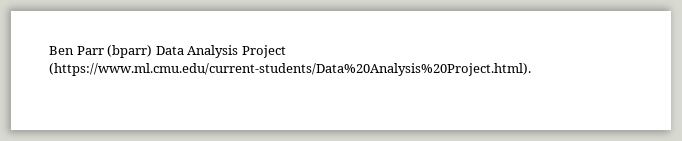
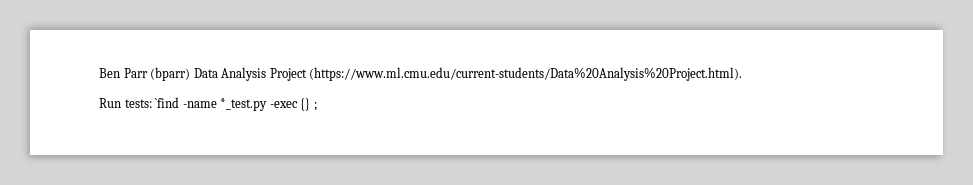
(531, 69) none -> [99,97,317,111] // Run tests: `find -name *_test.py -exec {} ;

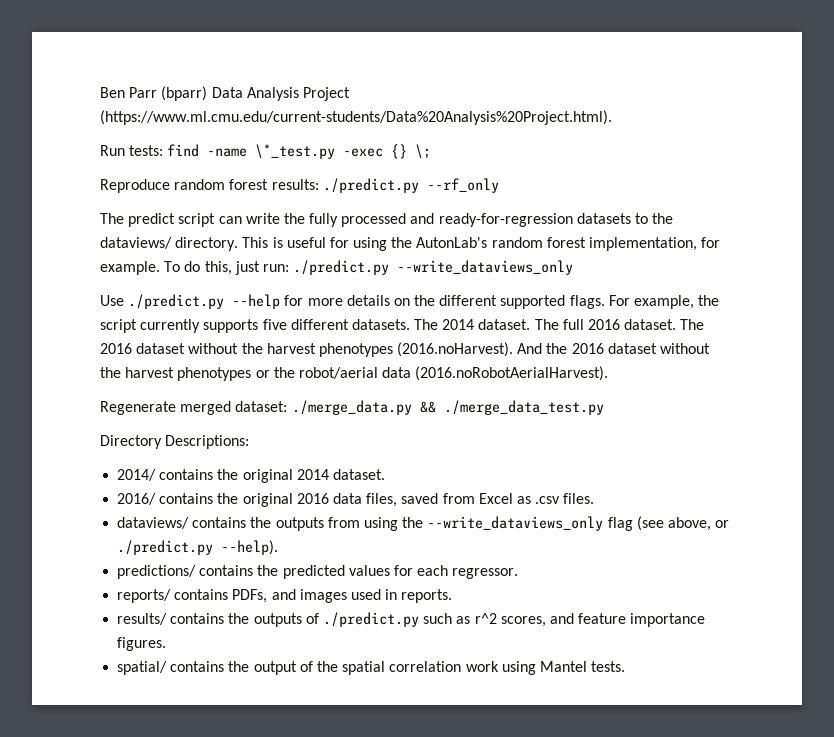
[155,97,317,111] `find -name *_test.py -exec {} ; -> [167,144,432,159] [100,178,499,193] [100,213,674,227] [100,237,721,251] [100,260,574,275] [100,294,720,309] [100,319,705,333] [100,342,711,357] [100,366,609,381] [100,400,604,415] [100,435,250,449] [117,469,385,483] [117,493,595,507] [117,516,730,531] [117,540,279,555] [117,565,519,579] [117,589,453,603] [117,612,706,627] [117,637,167,651] [117,661,626,675] find -name \*_test.py -exec {} \; // Reproduce random forest results: ./predict.py --rf_only // The predict script can write the fully processed and ready-for-regression datasets to the dataviews/ directory. This is useful for using the AutonLab's random forest implementation, for example. To do this, just run: ./predict.py --write_dataviews_only // Use ./predict.py --help for more details on the different supported flags. For example, the script currently supports five different datasets. The 2014 dataset. The full 2016 dataset. The 2016 dataset without the harvest phenotypes (2016.noHarvest). And the 2016 dataset without the harvest phenotypes or the robot/aerial data (2016.noRobotAerialHarvest). // Regenerate merged dataset: ./merge_data.py && ./merge_data_test.py // Directory Descriptions: // 2014/ contains the original 2014 dataset. // 2016/ contains the original 2016 data files, saved from Excel as .csv files. // dataviews/ contains the outputs from using the --write_dataviews_only flag (see above, or ./predict.py --help). // predictions/ contains the predicted values for each regressor. // reports/ contains PDFs, and images used in reports. // results/ contains the outputs of ./predict.py such as r^2 scores, and feature importance figures. // spatial/ contains the output of the spatial correlation work using Mantel tests.

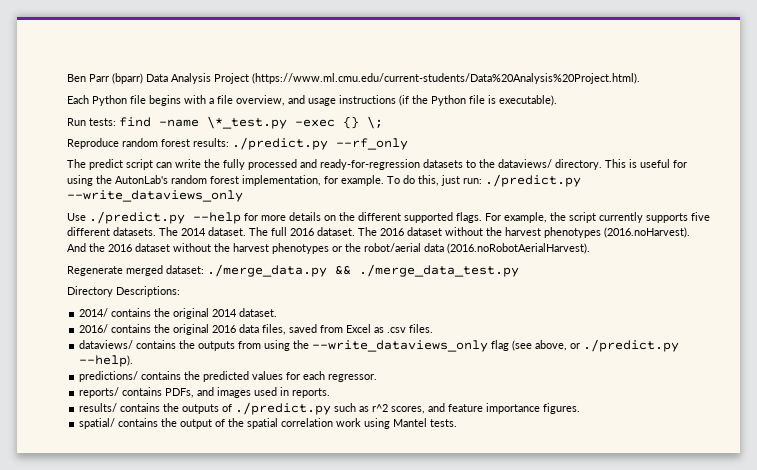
(612, 117) none -> [67,95,557,106] // Each Python file begins with a file overview, and usage instructions (if the Python file is executable).

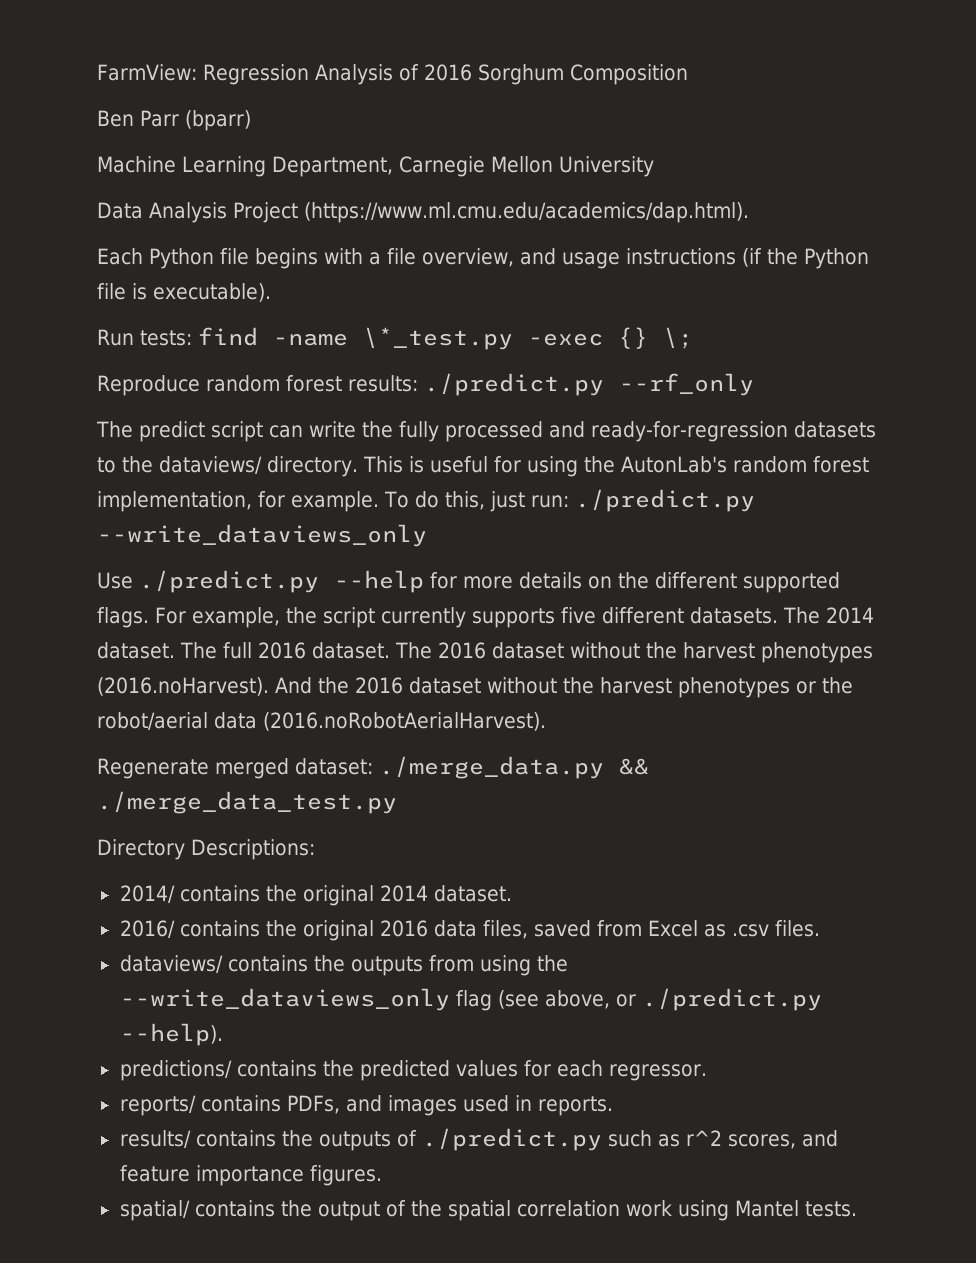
[67,73,143,84] Ben Parr (bparr) -> [97,64,688,85] [97,110,251,131] [97,156,654,177] FarmView: Regression Analysis of 2016 Sorghum Composition // Ben Parr (bparr) // Machine Learning Department, Carnegie Mellon University //
[252,73,640,84] (https://www.ml.cmu.edu/current-students/Data%20Analysis%20Project.html). -> [304,202,749,223] (https://www.ml.cmu.edu/academics/dap.html).

